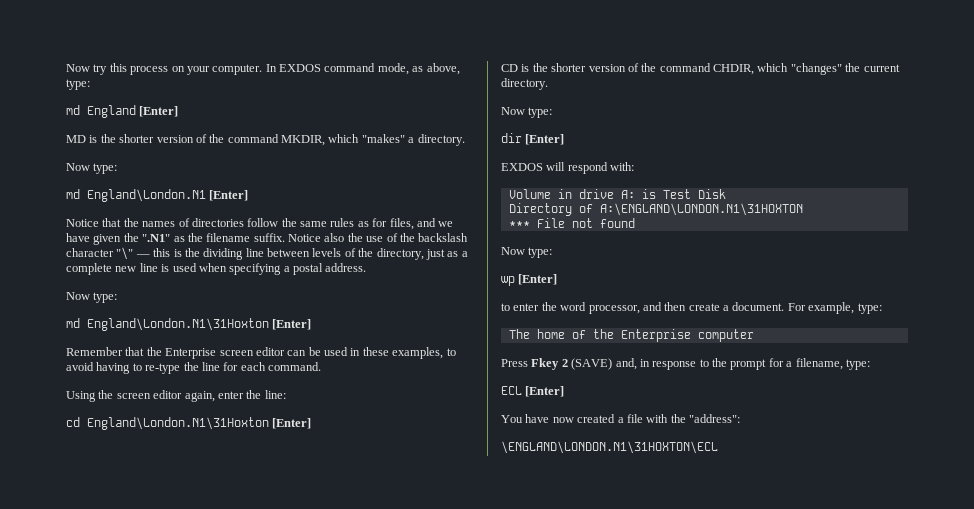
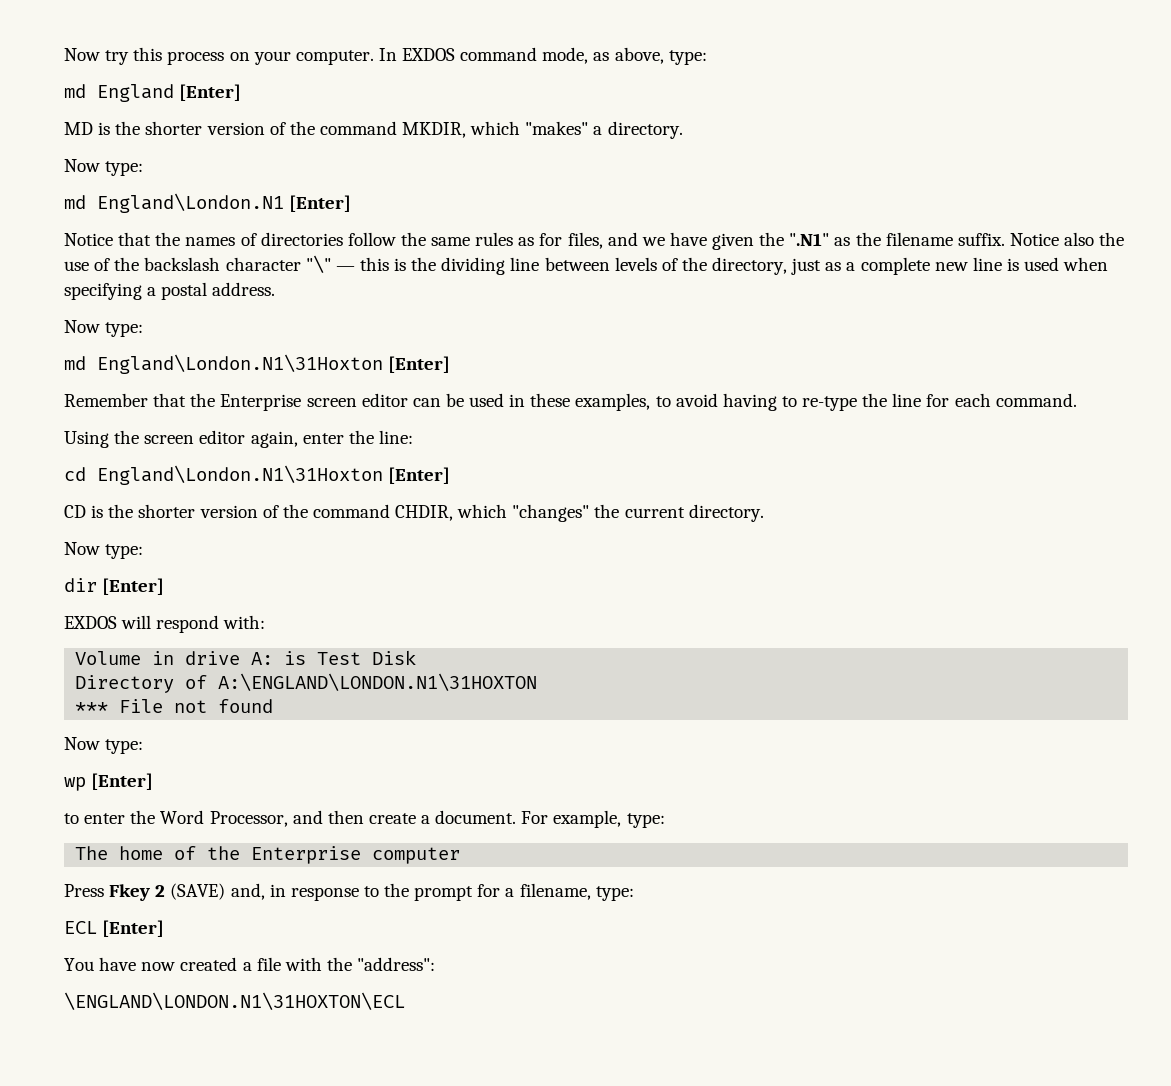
[560,302,640,314] word processor, -> [160,810,288,827] Word Processor,

